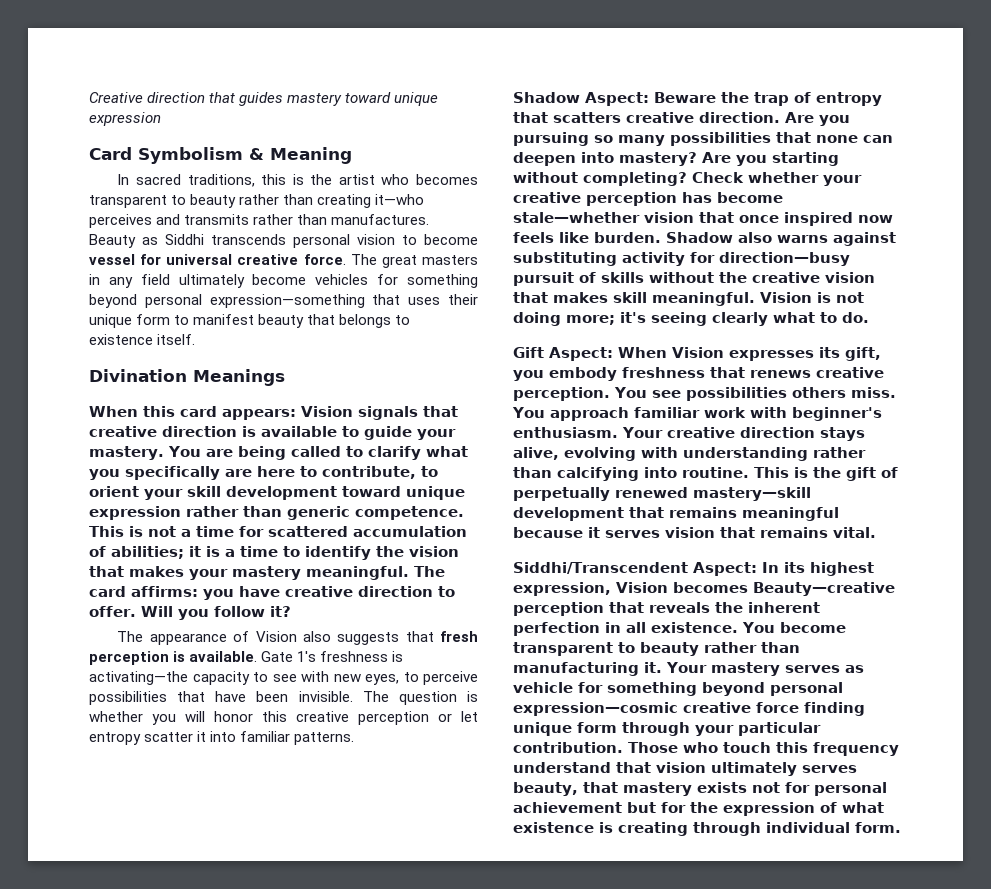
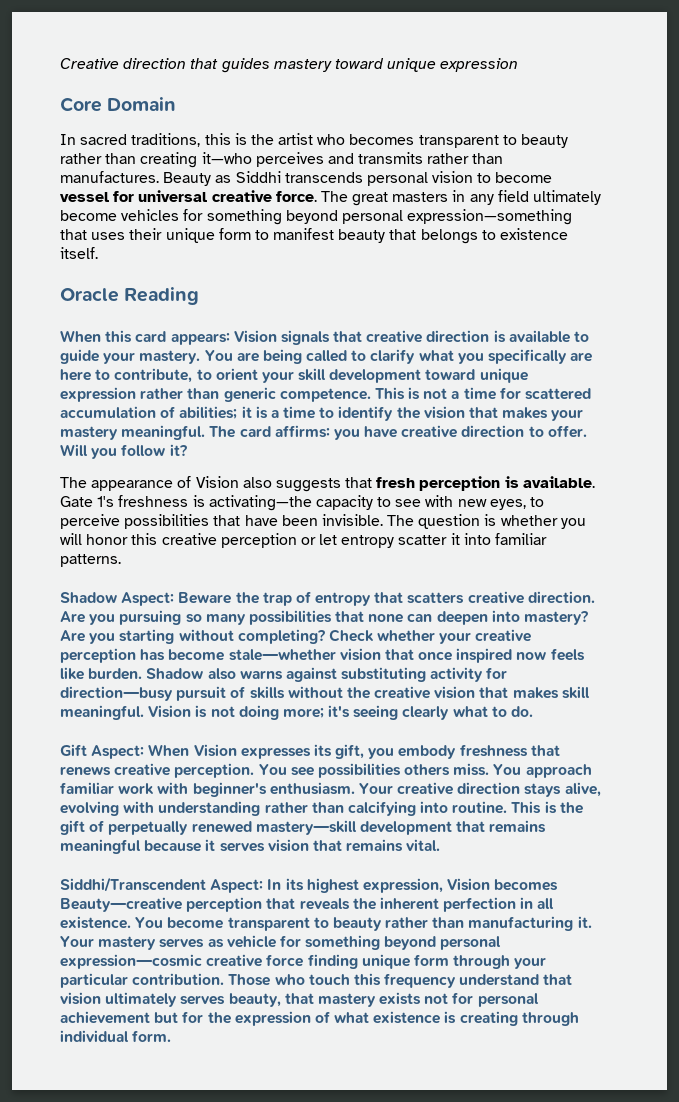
[89,147,352,164] Card Symbolism & Meaning -> [60,97,177,112] Core Domain
[89,369,285,386] Divination Meanings -> [60,287,200,305] Oracle Reading

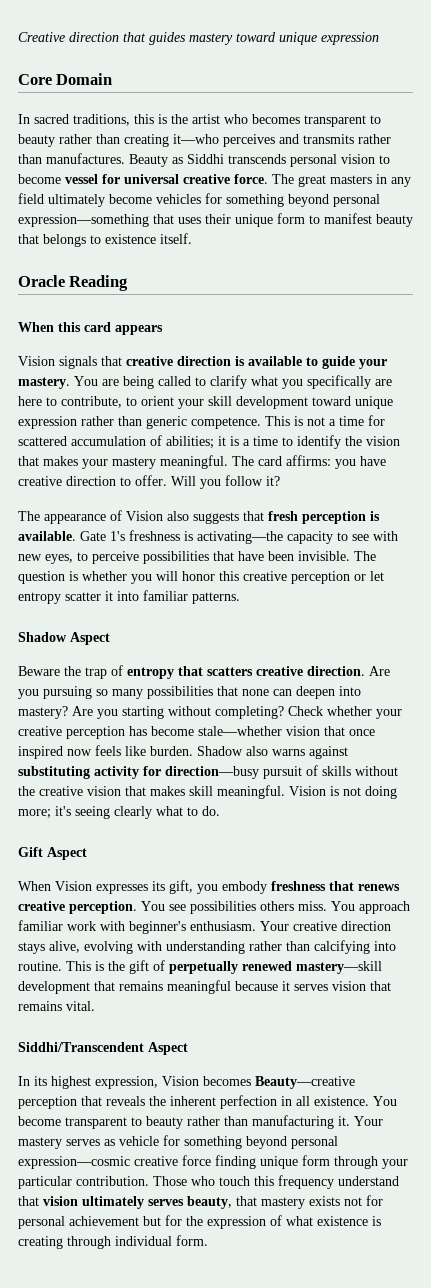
[170,333,230,345] appears: -> [115,325,163,335] appears //
[121,592,175,606] Aspect: -> [70,632,110,645] Aspect //
[91,745,145,759] Aspect: -> [47,847,87,860] Aspect //
[210,879,264,893] Aspect: -> [148,1042,188,1055] Aspect //

